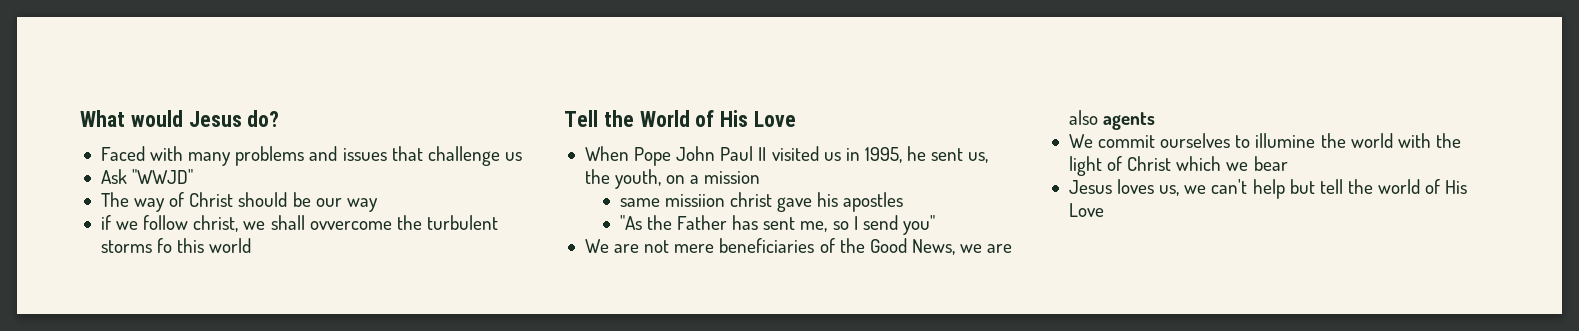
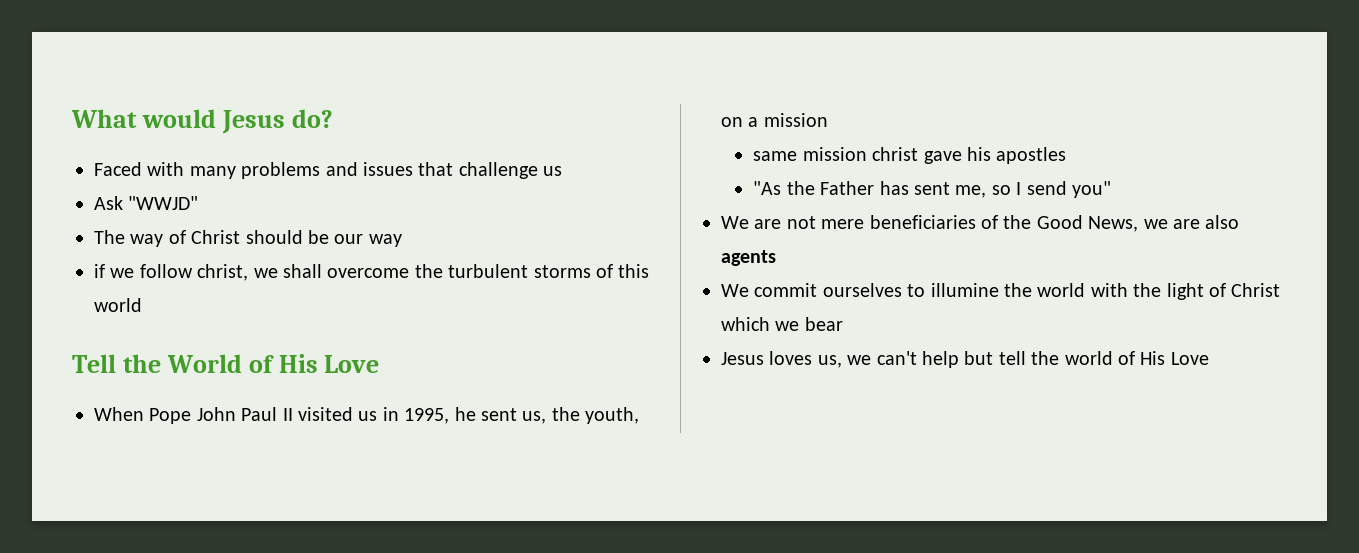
[309,221,392,230] ovvercome -> [327,268,410,278] overcome
[157,238,173,253] fo -> [595,264,613,278] of
[664,194,725,207] missiion -> [802,147,867,161] mission

